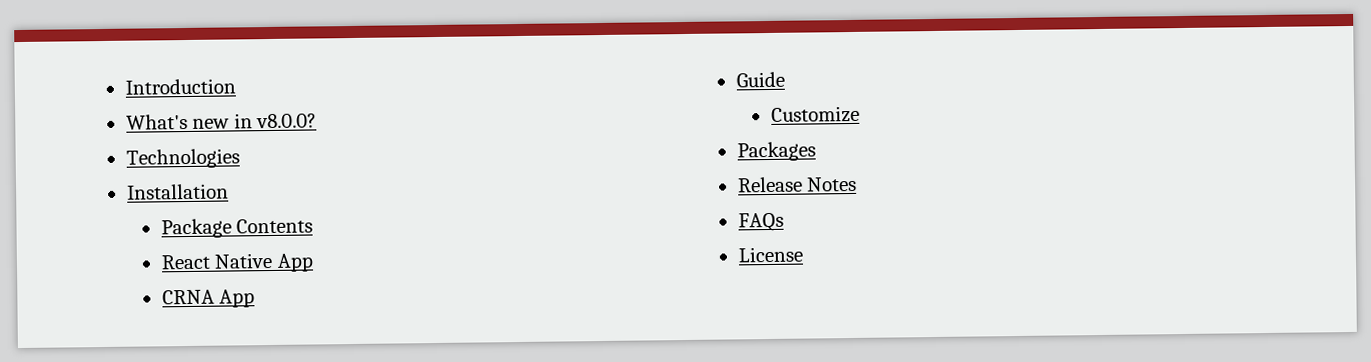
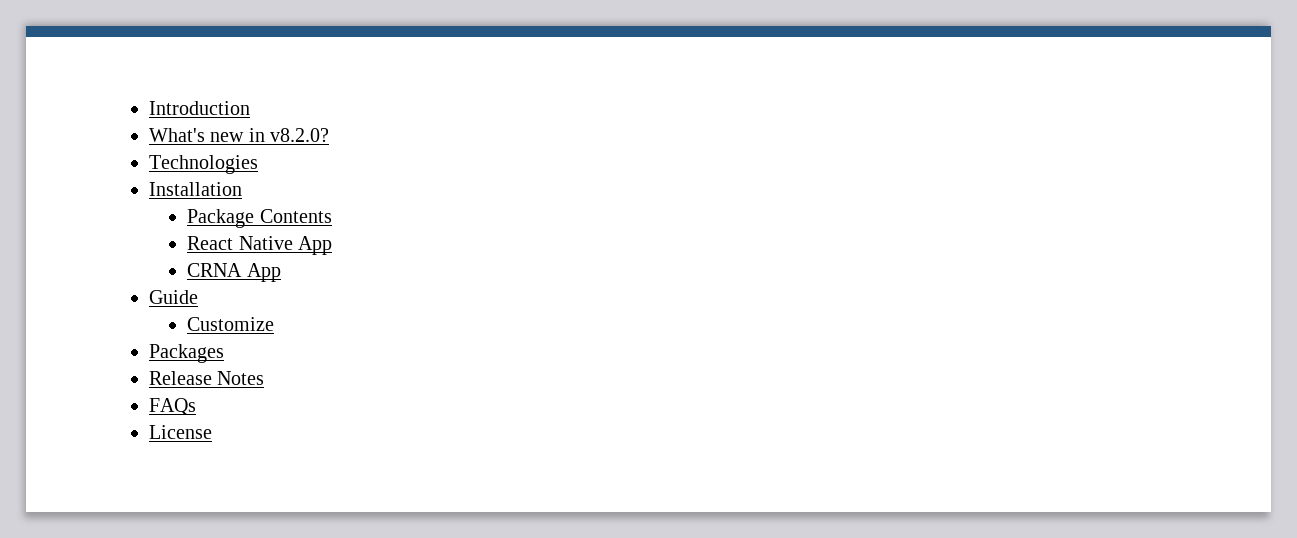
[256,113,318,129] v8.0.0? -> [270,128,330,142] v8.2.0?

